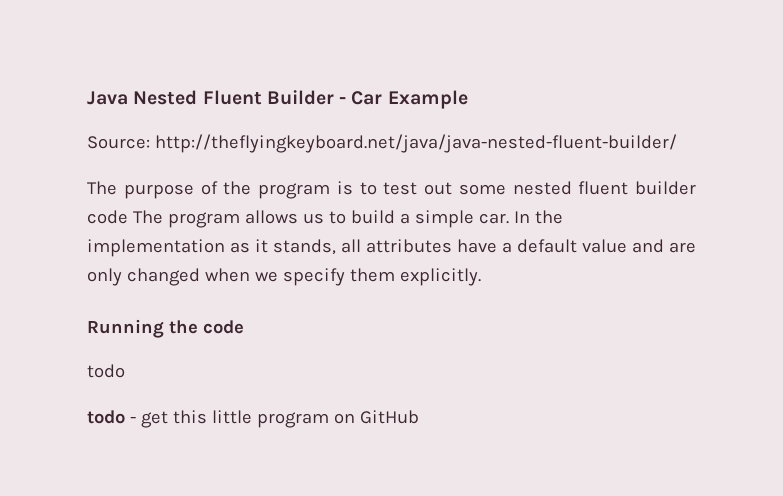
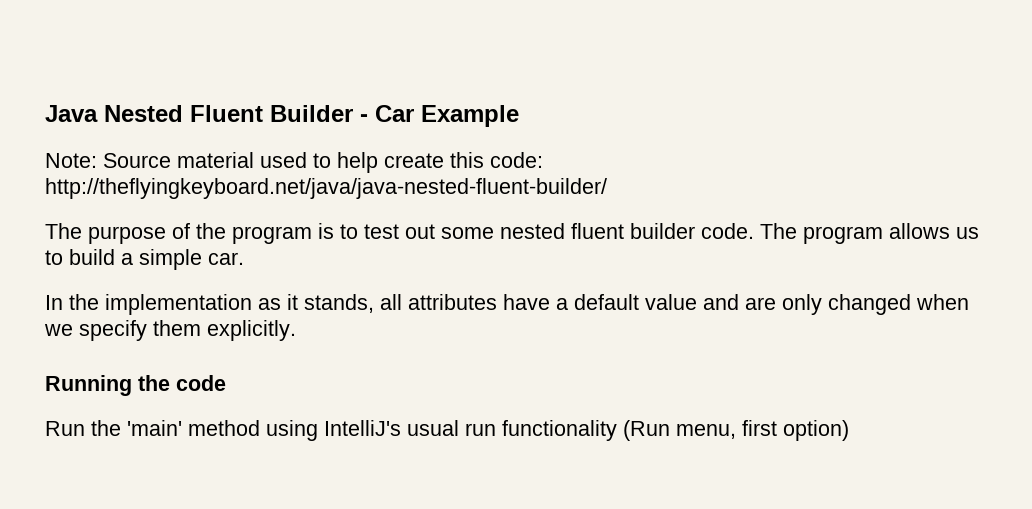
[87,136,150,149] Source: -> [45,152,543,173] Note: Source material used to help create this code:
[87,210,128,224] code -> [701,223,754,239] code.
(509, 218) none -> (244, 258) //
[87,364,125,378] [87,410,419,428] todo // todo - get this little program on GitHub -> [45,420,849,441] Run the 'main' method using IntelliJ's usual run functionality (Run menu, first option)

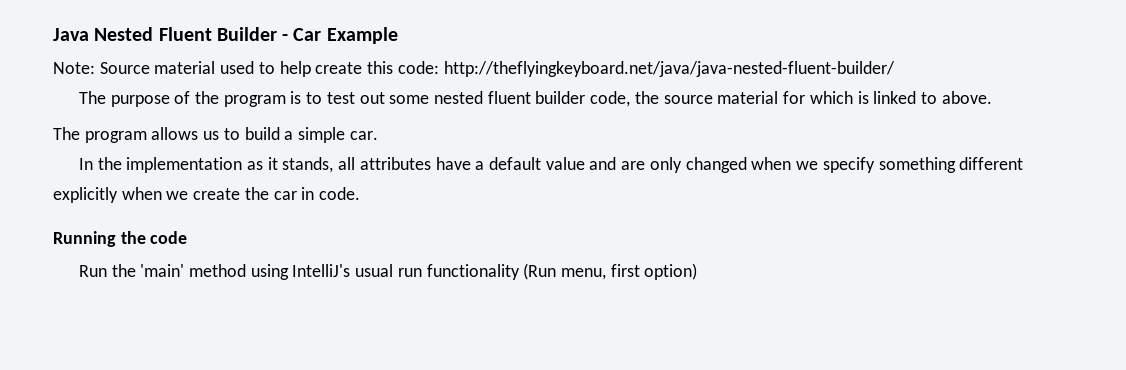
[701,223,754,239] code. -> [590,91,992,107] code, the source material for which is linked to above. //
[153,320,296,341] them explicitly. -> [878,157,1024,173] [53,187,361,203] something different explicitly when we create the car in code.

